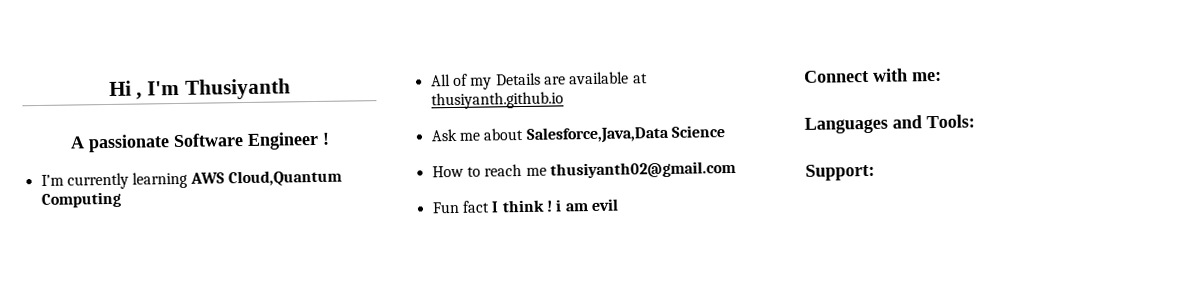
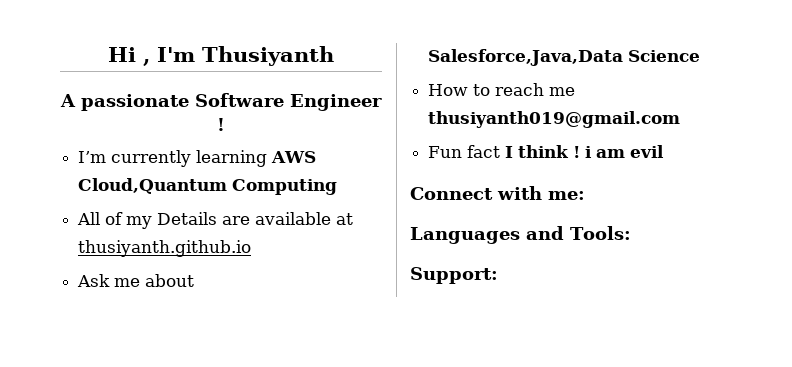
[549,160,736,179] thusiyanth02@gmail.com -> [428,111,681,128] thusiyanth019@gmail.com

